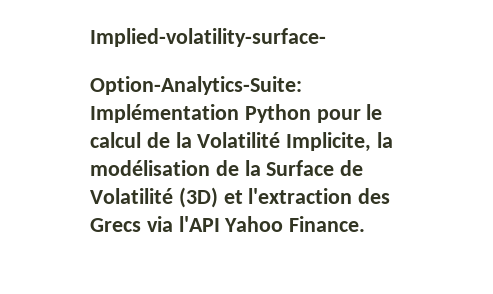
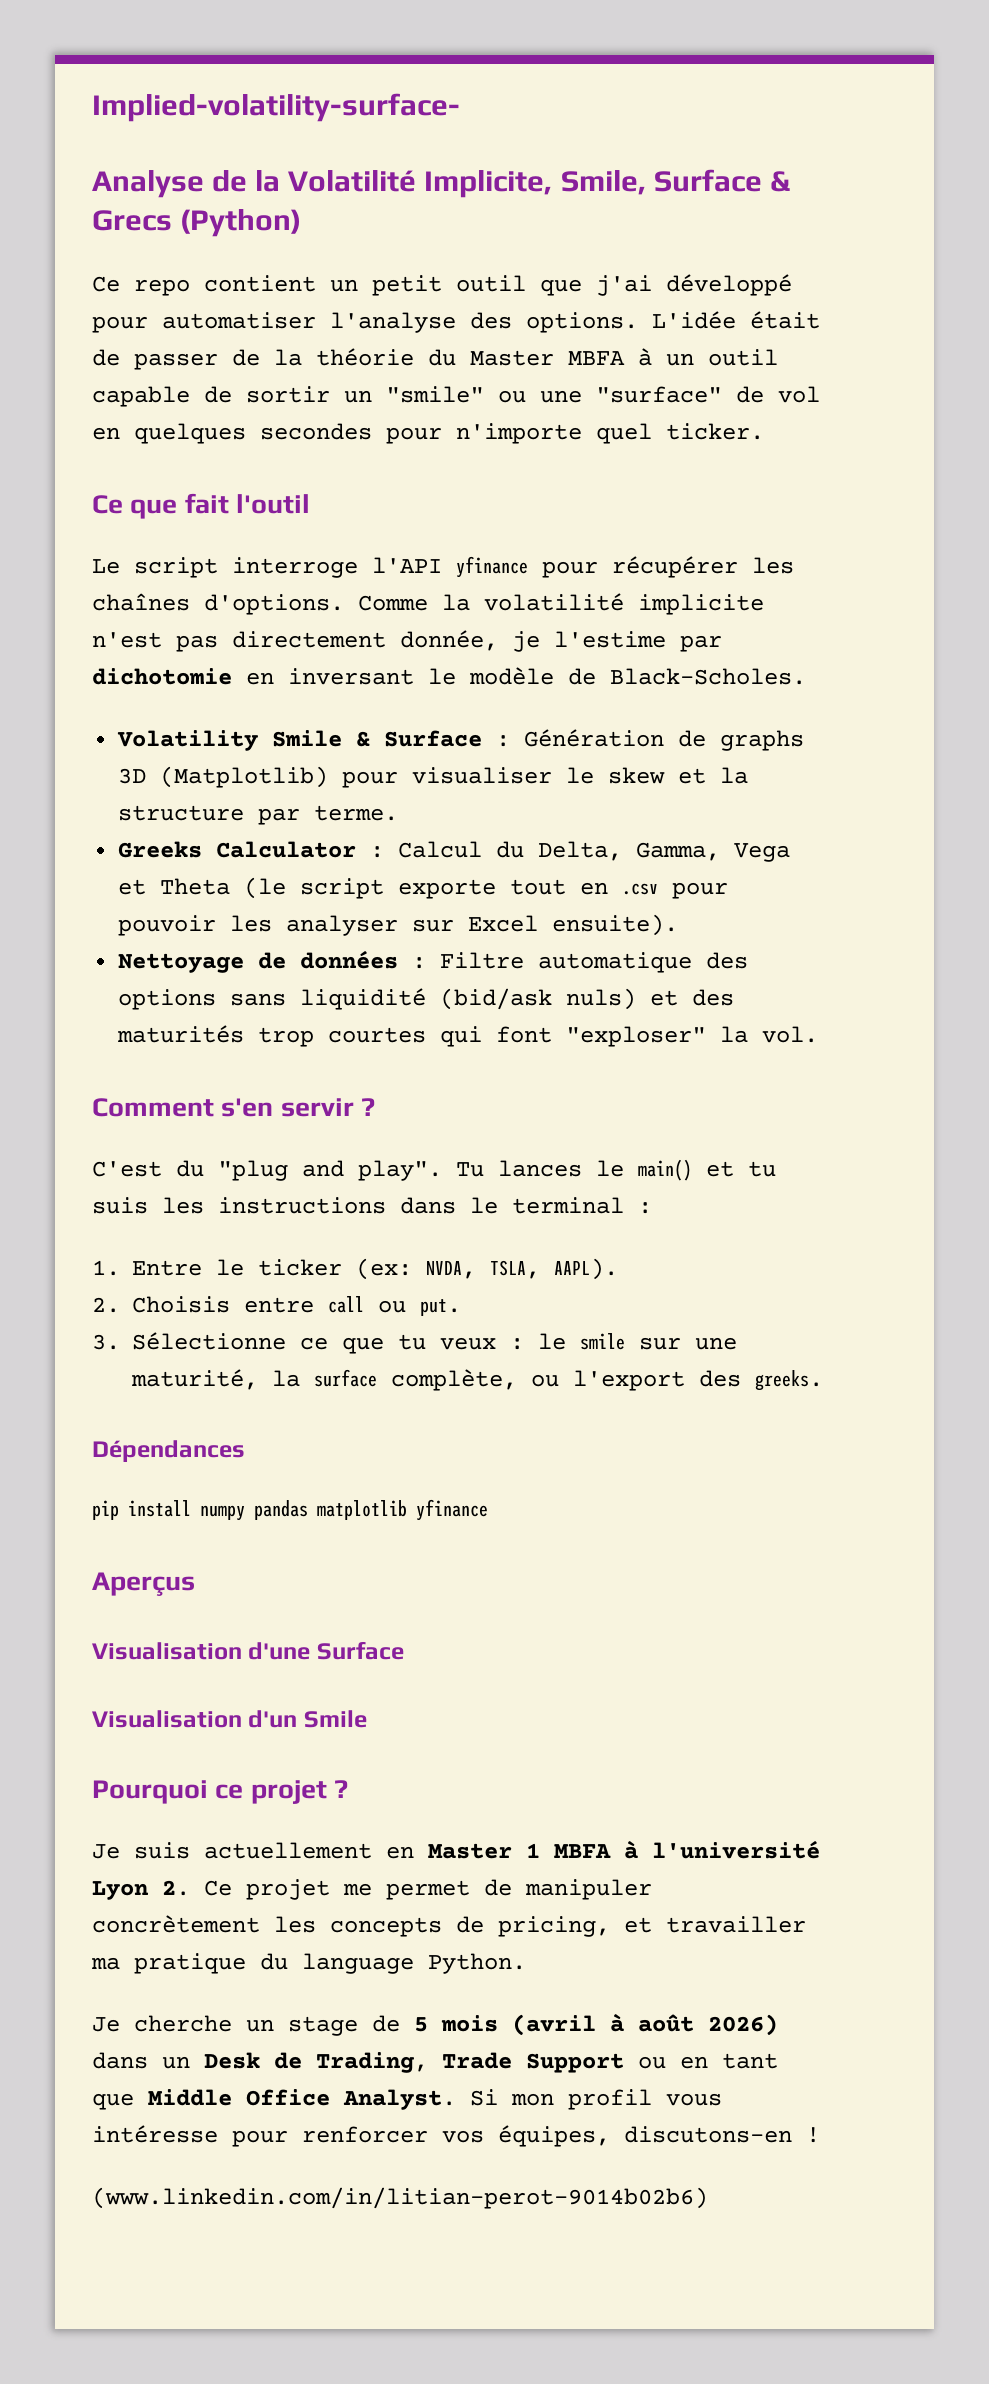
[90,76,302,95] [90,104,383,123] [90,132,394,152] [90,160,364,176] [90,187,391,208] [90,216,366,232] Option-Analytics-Suite: Implémentation Python pour le calcul de la Volatilité Implicite, la modélisation de la Surface de Volatilité (3D) et l'extraction des Grecs via l'API Yahoo Finance. -> [92,169,790,198] [92,209,302,237] [92,274,792,296] [92,311,820,333] [92,348,778,370] [92,386,820,407] [92,423,764,444] [92,493,310,519] [92,556,794,578] [92,593,764,615] [92,630,722,652] [92,667,806,685] [117,729,805,751] [118,766,749,788] [118,805,399,825] [118,841,791,862] [118,877,729,899] [118,914,679,936] [118,950,749,973] [118,988,735,1010] [117,1025,819,1047] [92,1098,375,1117] [92,1159,776,1181] [92,1197,652,1214] [92,1258,618,1280] [92,1296,461,1316] [92,1332,737,1354] [131,1369,823,1391] [92,1440,245,1462] [92,1499,488,1521] [92,1572,195,1596] [92,1641,404,1660] [92,1710,367,1728] [92,1780,348,1804] [92,1840,820,1859] [92,1879,652,1900] [92,1915,806,1937] [91,1953,526,1974] [92,2013,778,2036] [92,2052,778,2073] [92,2089,722,2110] [92,2125,820,2147] [92,2187,708,2209] Analyse de la Volatilité Implicite, Smile, Surface & Grecs (Python) // Ce repo contient un petit outil que j'ai développé pour automatiser l'analyse des options. L'idée était de passer de la théorie du Master MBFA à un outil capable de sortir un "smile" ou une "surface" de vol en quelques secondes pour n'importe quel ticker. // Ce que fait l'outil // Le script interroge l'API yfinance pour récupérer les chaînes d'options. Comme la volatilité implicite n'est pas directement donnée, je l'estime par dichotomie en inversant le modèle de Black-Scholes. // Volatility Smile & Surface : Génération de graphs 3D (Matplotlib) pour visualiser le skew et la structure par terme. // Greeks Calculator : Calcul du Delta, Gamma, Vega et Theta (le script exporte tout en .csv pour pouvoir les analyser sur Excel ensuite). // Nettoyage de données : Filtre automatique des options sans liquidité (bid/ask nuls) et des maturités trop courtes qui font "exploser" la vol. // Comment s'en servir ? // C'est du "plug and play". Tu lances le main() et tu suis les instructions dans le terminal : // 1. Entre le ticker (ex: NVDA, TSLA, AAPL). // 2. Choisis entre call ou put. // 3. Sélectionne ce que tu veux : le smile sur une maturité, la surface complète, ou l'export des greeks. // Dépendances // pip install numpy pandas matplotlib yfinance // Aperçus // Visualisation d'une Surface // Visualisation d'un Smile // Pourquoi ce projet ? // Je suis actuellement en Master 1 MBFA à l'université Lyon 2. Ce projet me permet de manipuler concrètement les concepts de pricing, et travailler ma pratique du language Python. // Je cherche un stage de 5 mois (avril à août 2026) dans un Desk de Trading, Trade Support ou en tant que Middle Office Analyst. Si mon profil vous intéresse pour renforcer vos équipes, discutons-en ! // (www.linkedin.com/in/litian-perot-9014b02b6)

